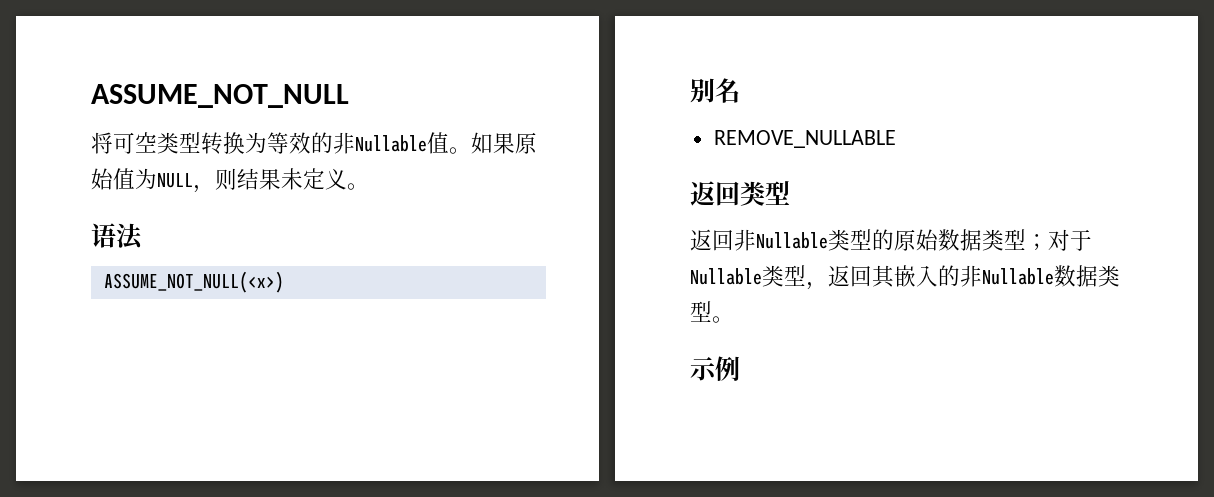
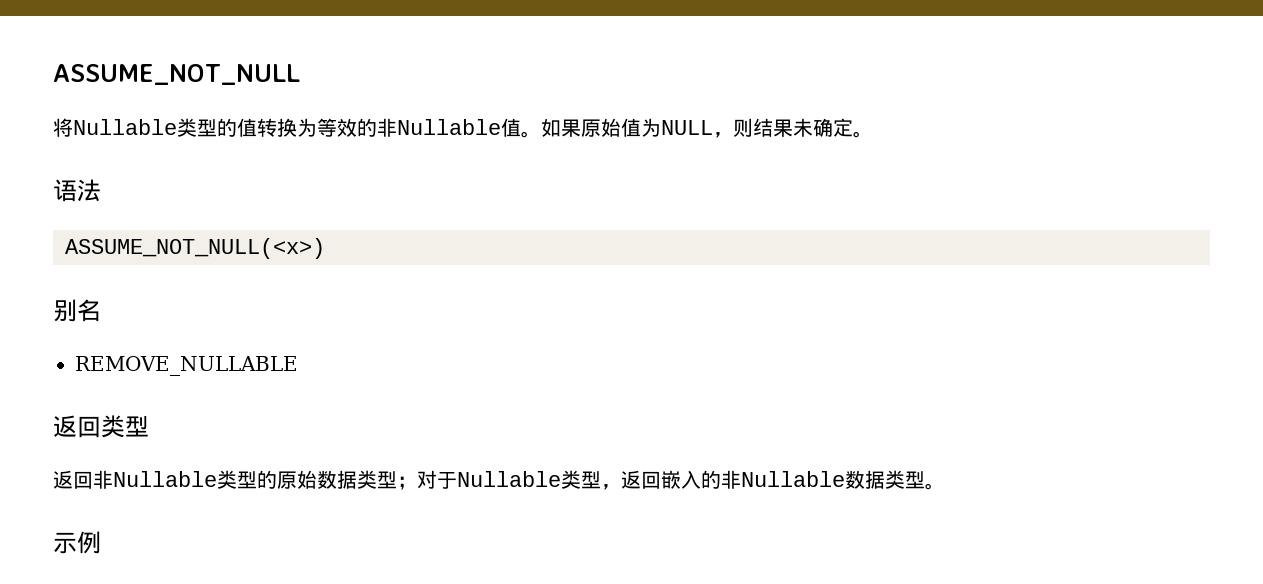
[113,132,201,154] 可空类型 -> [73,118,257,137] Nullable类型的值
[303,168,347,190] 定义 -> [813,118,853,137] 确定
[872,265,895,288] 其 -> (661, 480) none

